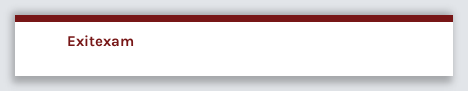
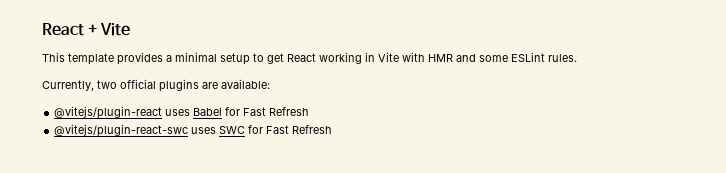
[67,35,134,47] Exitexam -> [42,23,131,36] [42,52,577,65] [42,79,270,92] [54,106,310,119] [54,124,333,137] React + Vite // This template provides a minimal setup to get React working in Vite with HMR and some ESLint rules. // Currently, two official plugins are available: // @vitejs/plugin-react uses Babel for Fast Refresh // @vitejs/plugin-react-swc uses SWC for Fast Refresh

